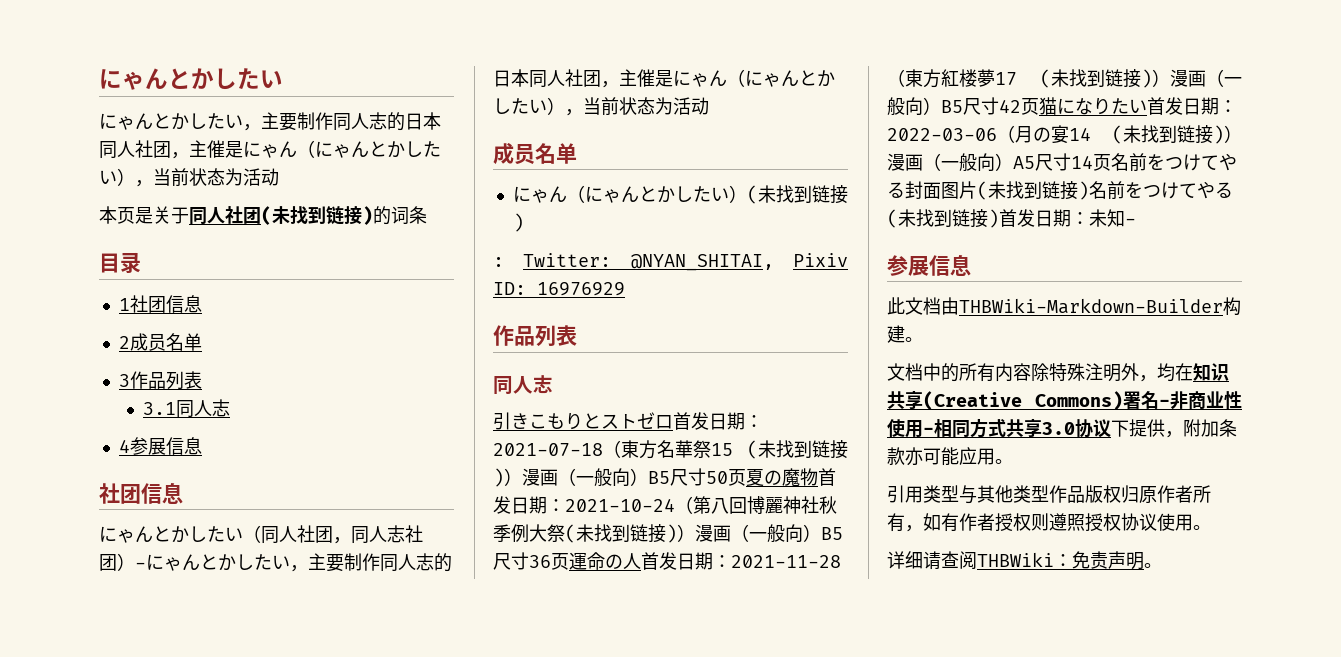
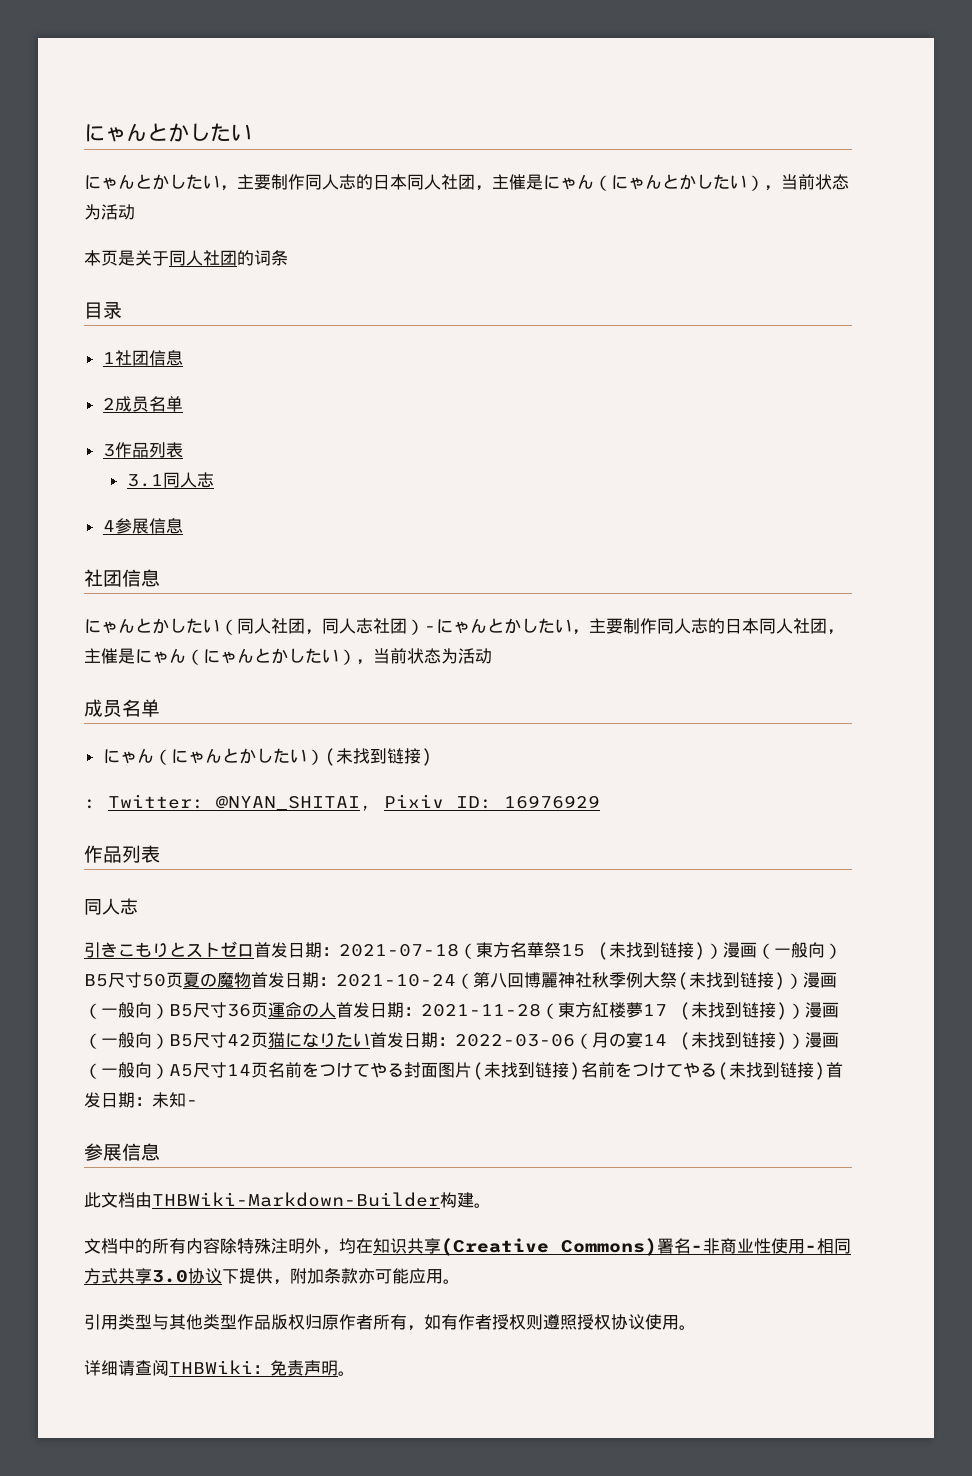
[261,206,373,225] (未找到链接) -> (237, 258) none

